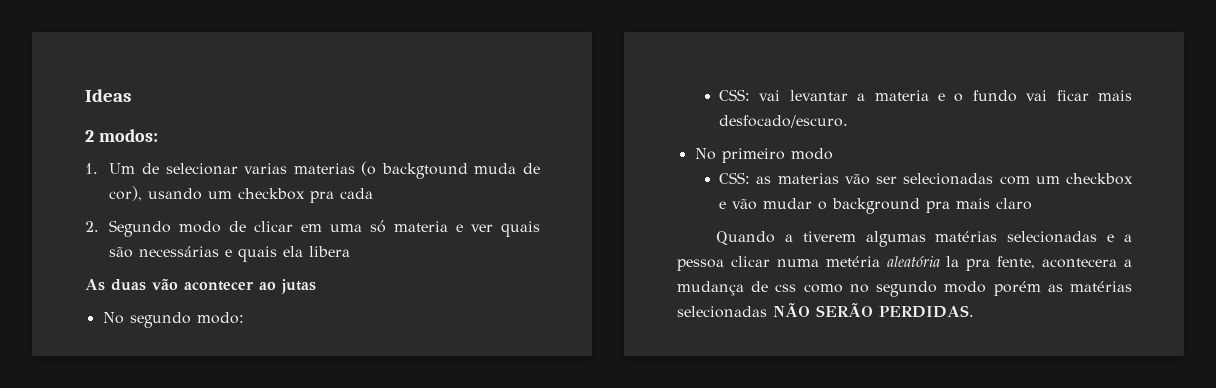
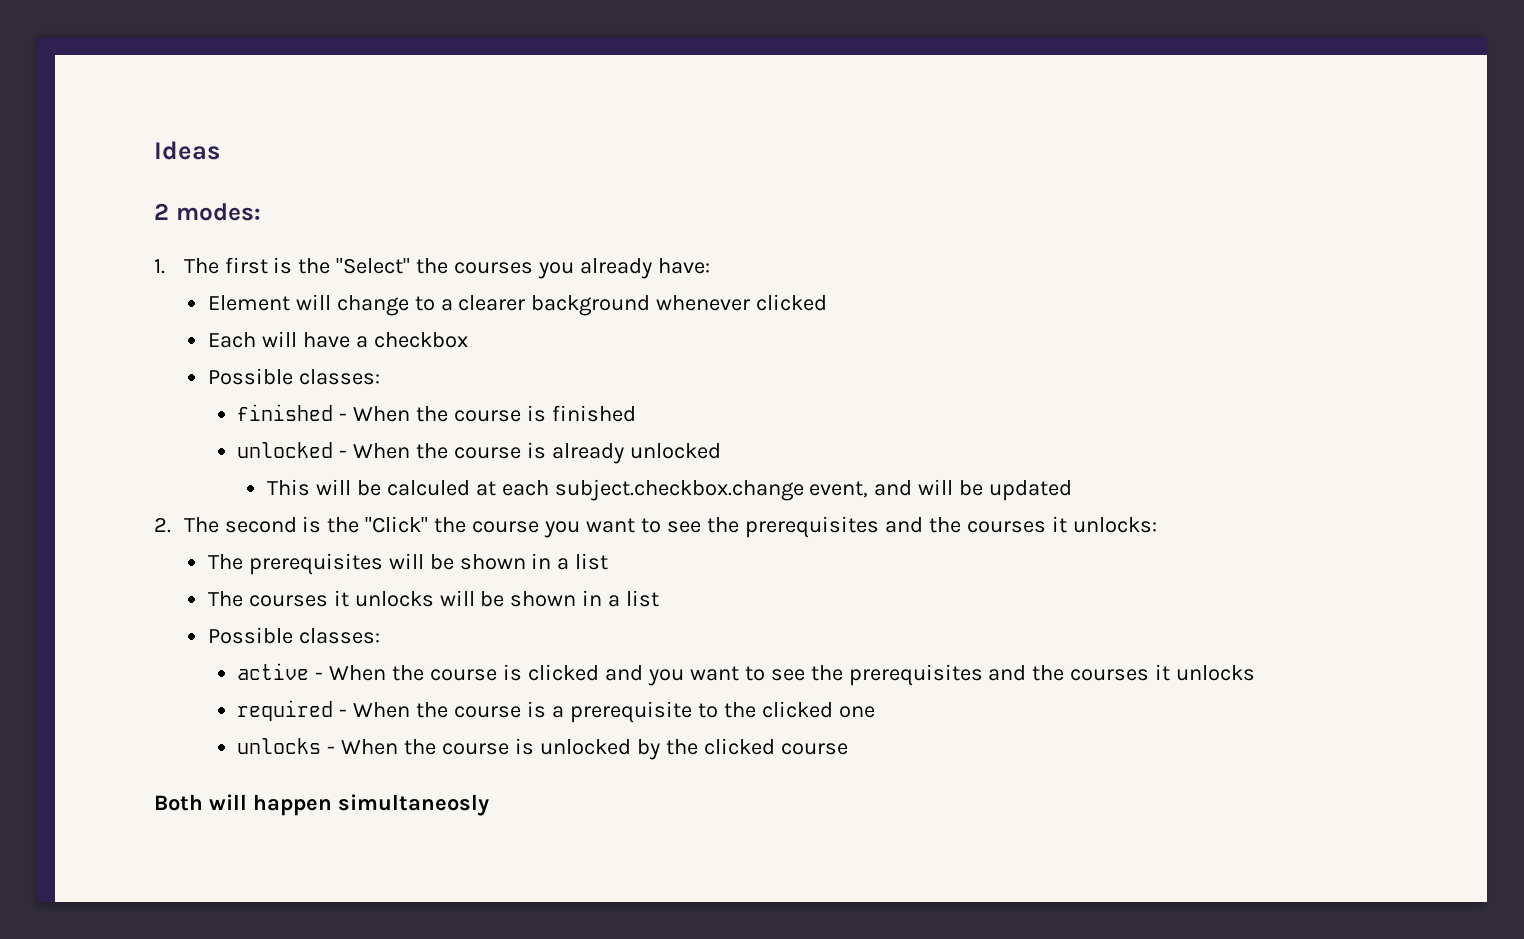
[98,129,158,142] modos: -> [175,203,261,221] modes:
[109,161,540,179] [109,186,374,203] [85,220,540,237] [109,246,351,262] [85,278,316,294] [102,312,244,328] [719,89,1132,102] [719,115,849,128] [694,148,833,163] [719,172,1133,185] [719,198,1033,214] [715,231,1132,247] [677,256,1132,271] [677,281,1132,297] [677,303,974,318] Um de selecionar varias materias (o backgtound muda de cor), usando um checkbox pra cada // 2. Segundo modo de clicar em uma só materia e ver quais são necessárias e quais ela libera // As duas vão acontecer ao jutas // No segundo modo: // CSS: vai levantar a materia e o fundo vai ficar mais desfocado/escuro. // No primeiro modo // CSS: as materias vão ser selecionadas com um checkbox e vão mudar o background pra mais claro // Quando a tiverem algumas matérias selecionadas e a pessoa clicar numa metéria aleatória la pra fente, acontecera a mudança de css como no segundo modo porém as matérias selecionadas NÃO SERÃO PERDIDAS. -> [183,257,711,279] [207,294,828,316] [207,331,468,348] [207,368,380,385] [237,404,636,422] [237,442,721,464] [266,479,1073,501] [154,516,1157,538] [207,553,609,575] [207,590,660,607] [207,627,380,644] [237,663,1256,686] [237,700,875,723] [237,738,848,760] [154,794,489,816] The first is the "Select" the courses you already have: // Element will change to a clearer background whenever clicked // Each will have a checkbox // Possible classes: // finished - When the course is finished // unlocked - When the course is already unlocked // This will be calculed at each subject.checkbox.change event, and will be updated // 2. The second is the "Click" the course you want to see the prerequisites and the courses it unlocks: // The prerequisites will be shown in a list // The courses it unlocks will be shown in a list // Possible classes: // active - When the course is clicked and you want to see the prerequisites and the courses it unlocks // required - When the course is a prerequisite to the clicked one // unlocks - When the course is unlocked by the clicked course // Both will happen simultaneosly

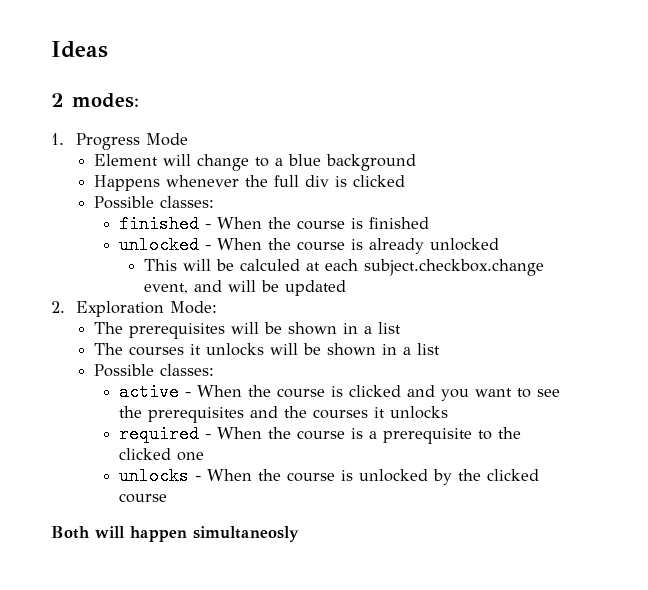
[183,257,711,279] The first is the "Select" the courses you already have: -> [75,133,188,150] Progress Mode
[458,295,526,311] clearer -> [287,154,321,166] blue
[656,294,828,311] [207,331,468,348] whenever clicked // Each will have a checkbox -> [93,175,405,191] // Happens whenever the full div is clicked
[183,516,1157,538] The second is the "Click" the course you want to see the prerequisites and the courses it unlocks: -> [75,301,217,317] Exploration Mode:

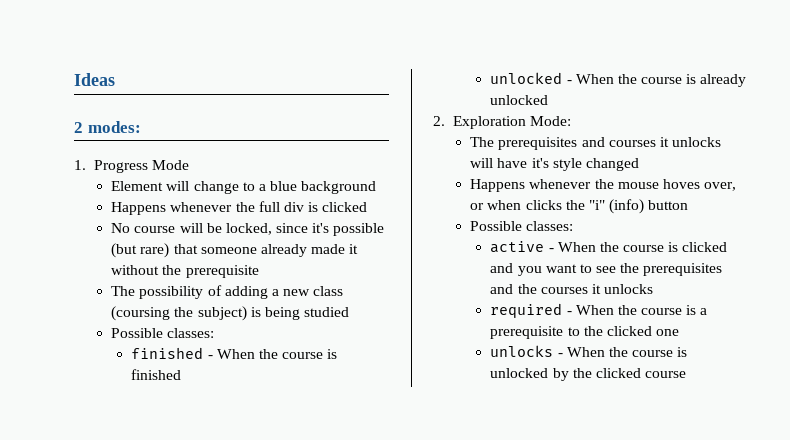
(405, 181) none -> [111,223,385,236] [111,243,359,258] [111,265,259,278] [111,285,344,299] [111,306,350,321] // No course will be locked, since it's possible (but rare) that someone already made it without the prerequisite // The possibility of adding a new class (coursing the subject) is being studied
[143,259,544,276] [143,280,346,296] // This will be calculed at each subject.checkbox.change event, and will be updated -> (549, 100) none
[230,322,401,335] [93,343,440,356] will be shown in a list // The courses it unlocks will be shown in a list -> [581,137,722,147] [470,158,639,171] [470,179,737,192] [470,199,689,214] and courses it unlocks will have it's style changed // Happens whenever the mouse hoves over, or when clicks the "i" (info) button
[51,526,299,542] // Both will happen simultaneosly -> (687, 374) none

